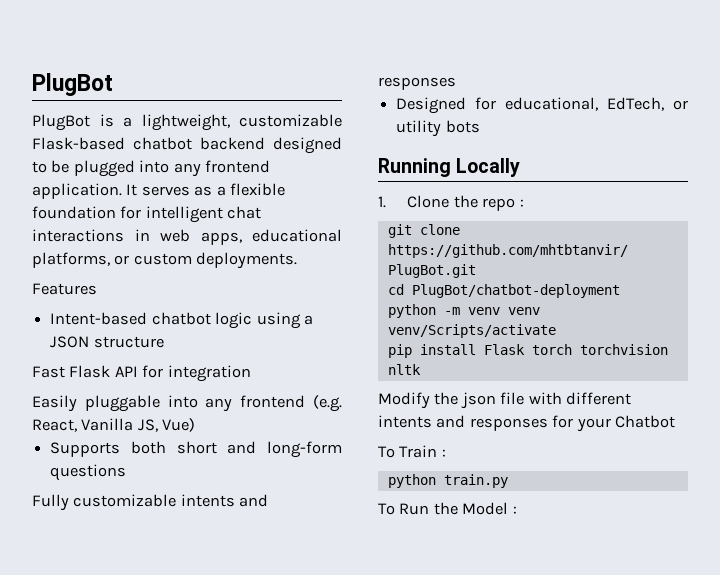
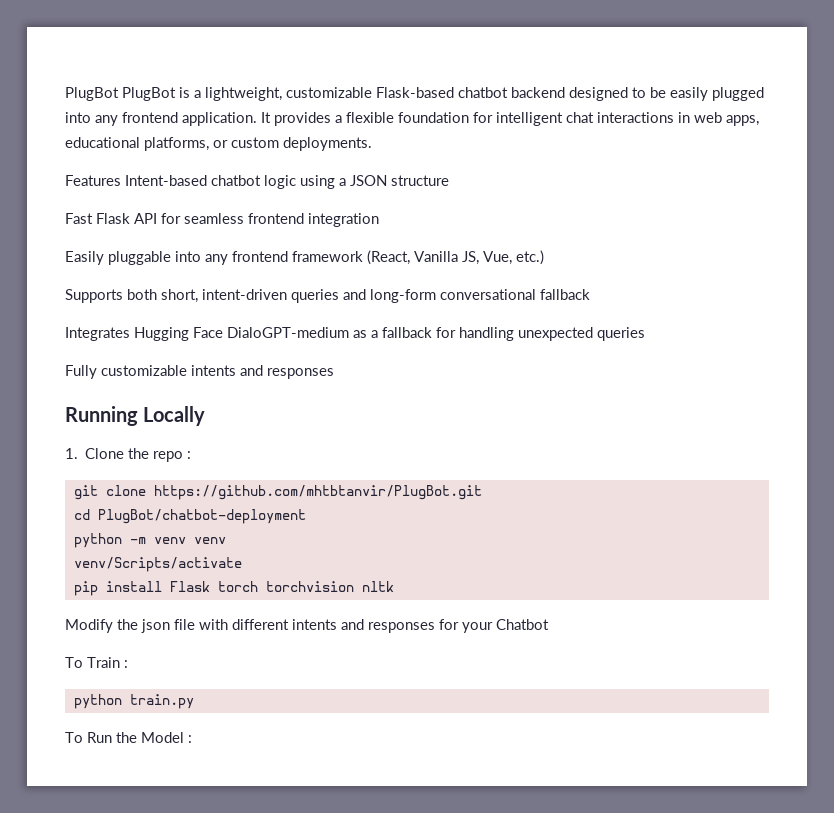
[32,73,113,96] PlugBot // -> [65,87,119,101] PlugBot
(70, 166) none -> [670,87,708,101] easily
[141,186,213,196] serves as -> [274,112,331,126] provides
(97, 289) // -> (121, 180) none
(164, 371) none -> [184,213,304,224] seamless frontend
[313,395,343,412] [32,418,196,432] [50,441,342,458] [50,464,127,481] (e.g. React, Vanilla JS, Vue) // Supports both short and long-form questions -> [292,250,544,265] [65,289,590,303] [65,327,645,341] framework (React, Vanilla JS, Vue, etc.) // Supports both short, intent-driven queries and long-form conversational fallback // Integrates Hugging Face DialoGPT-medium as a fallback for handling unexpected queries
[396,97,688,114] [396,120,480,137] // Designed for educational, EdTech, or utility bots -> (334, 373) none

